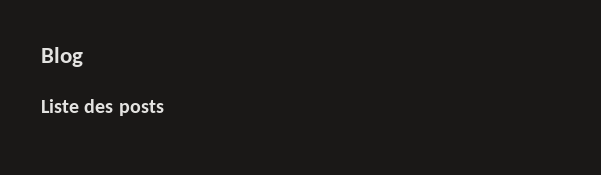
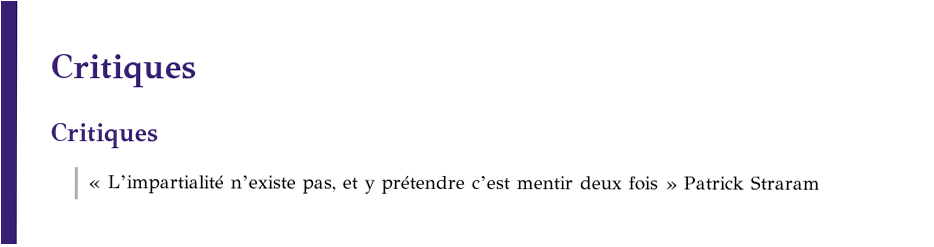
[41,47,83,67] [41,99,164,116] Blog // Liste des posts -> [51,53,197,88] [50,122,159,149] [87,175,820,194] Critiques // Critiques // « L’impartialité n’existe pas, et y prétendre c’est mentir deux fois » Patrick Straram

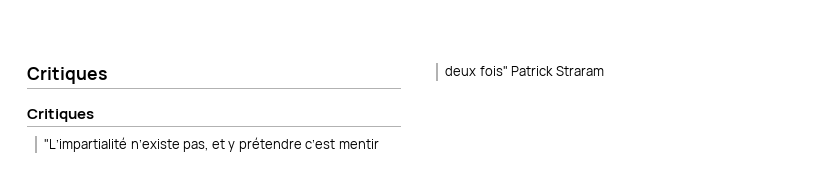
[87,175,224,194] « L’impartialité -> [44,137,128,152] "L’impartialité
[627,176,677,191] fois » -> [479,66,508,76] fois"

